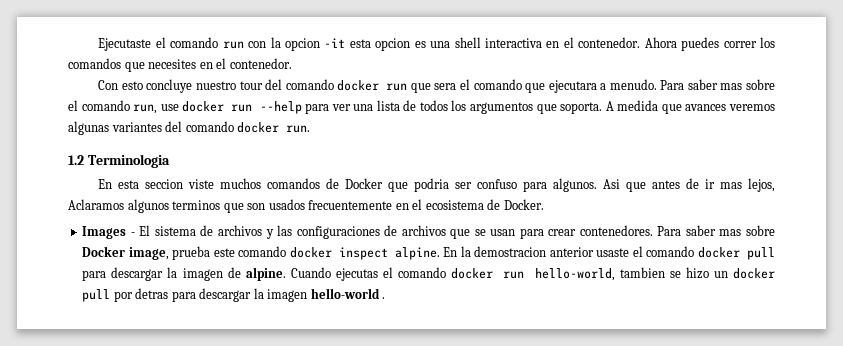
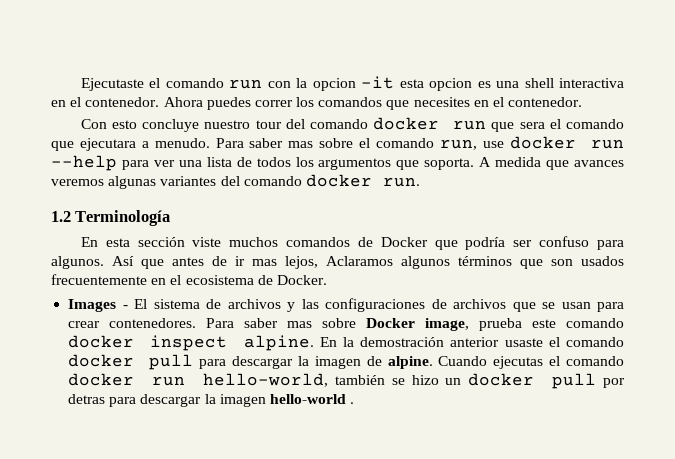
[87,154,170,168] Terminologia -> [75,210,171,226] Terminología
[145,179,184,189] seccion -> [137,237,185,247] sección
[414,178,450,192] podria -> [465,237,506,250] podría
[603,179,621,189] Asi -> [112,256,134,266] Así
[172,200,221,210] terminos -> [458,256,512,266] términos
[474,246,547,257] demostracion -> [360,337,445,347] demostración
[619,267,665,278] tambien -> [334,375,385,385] también

